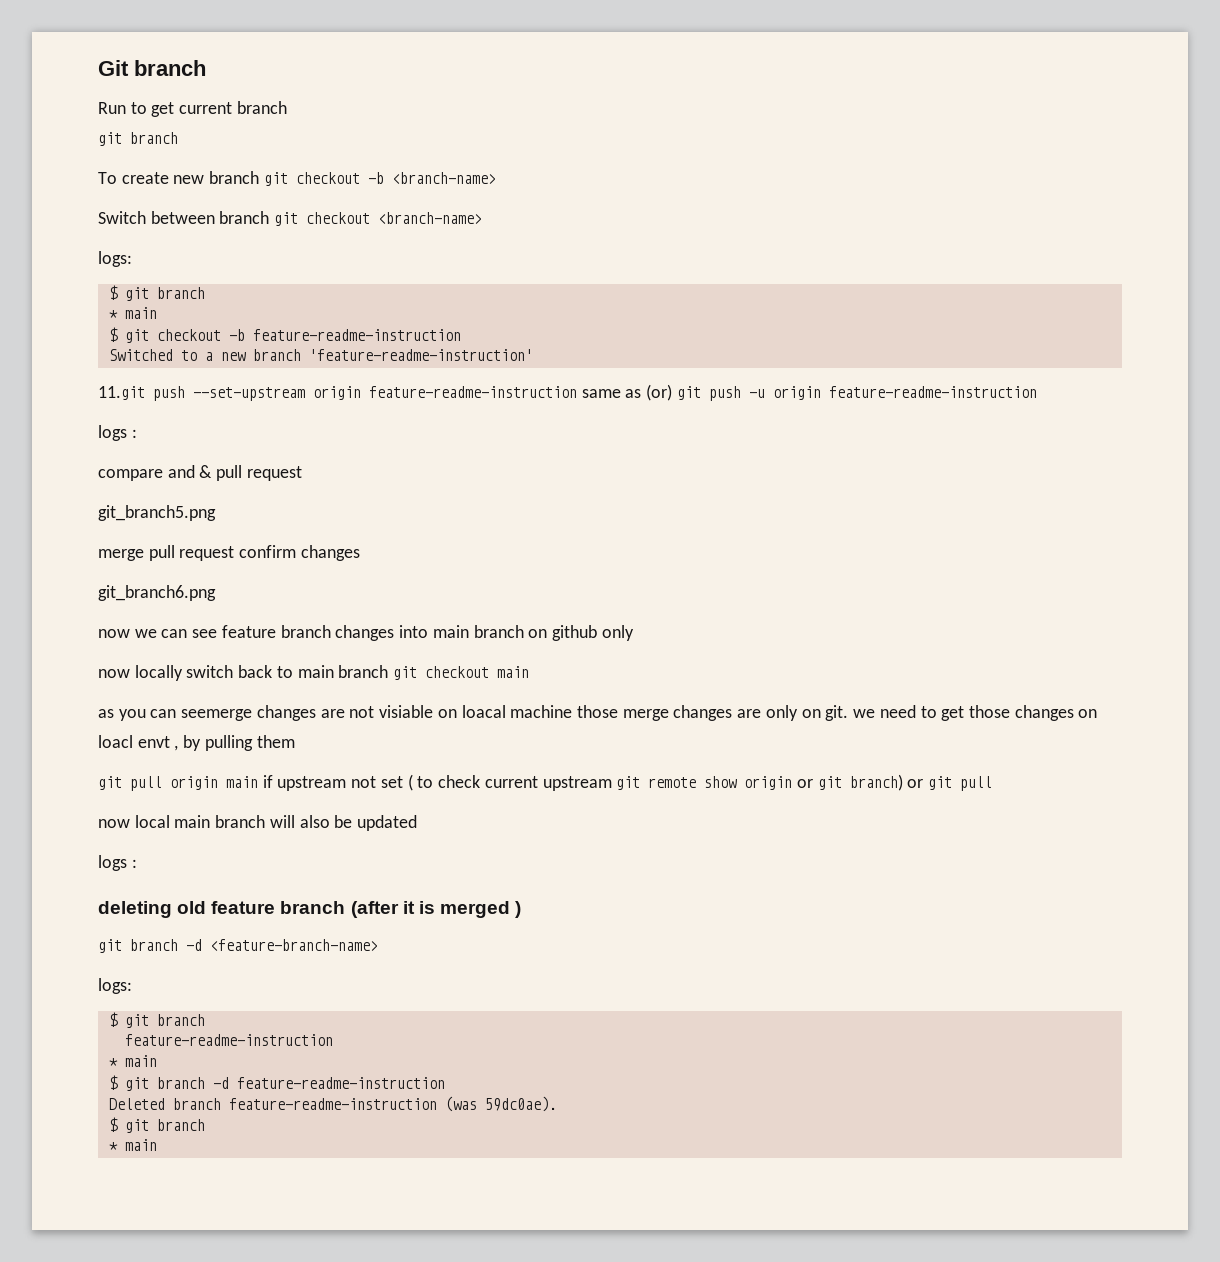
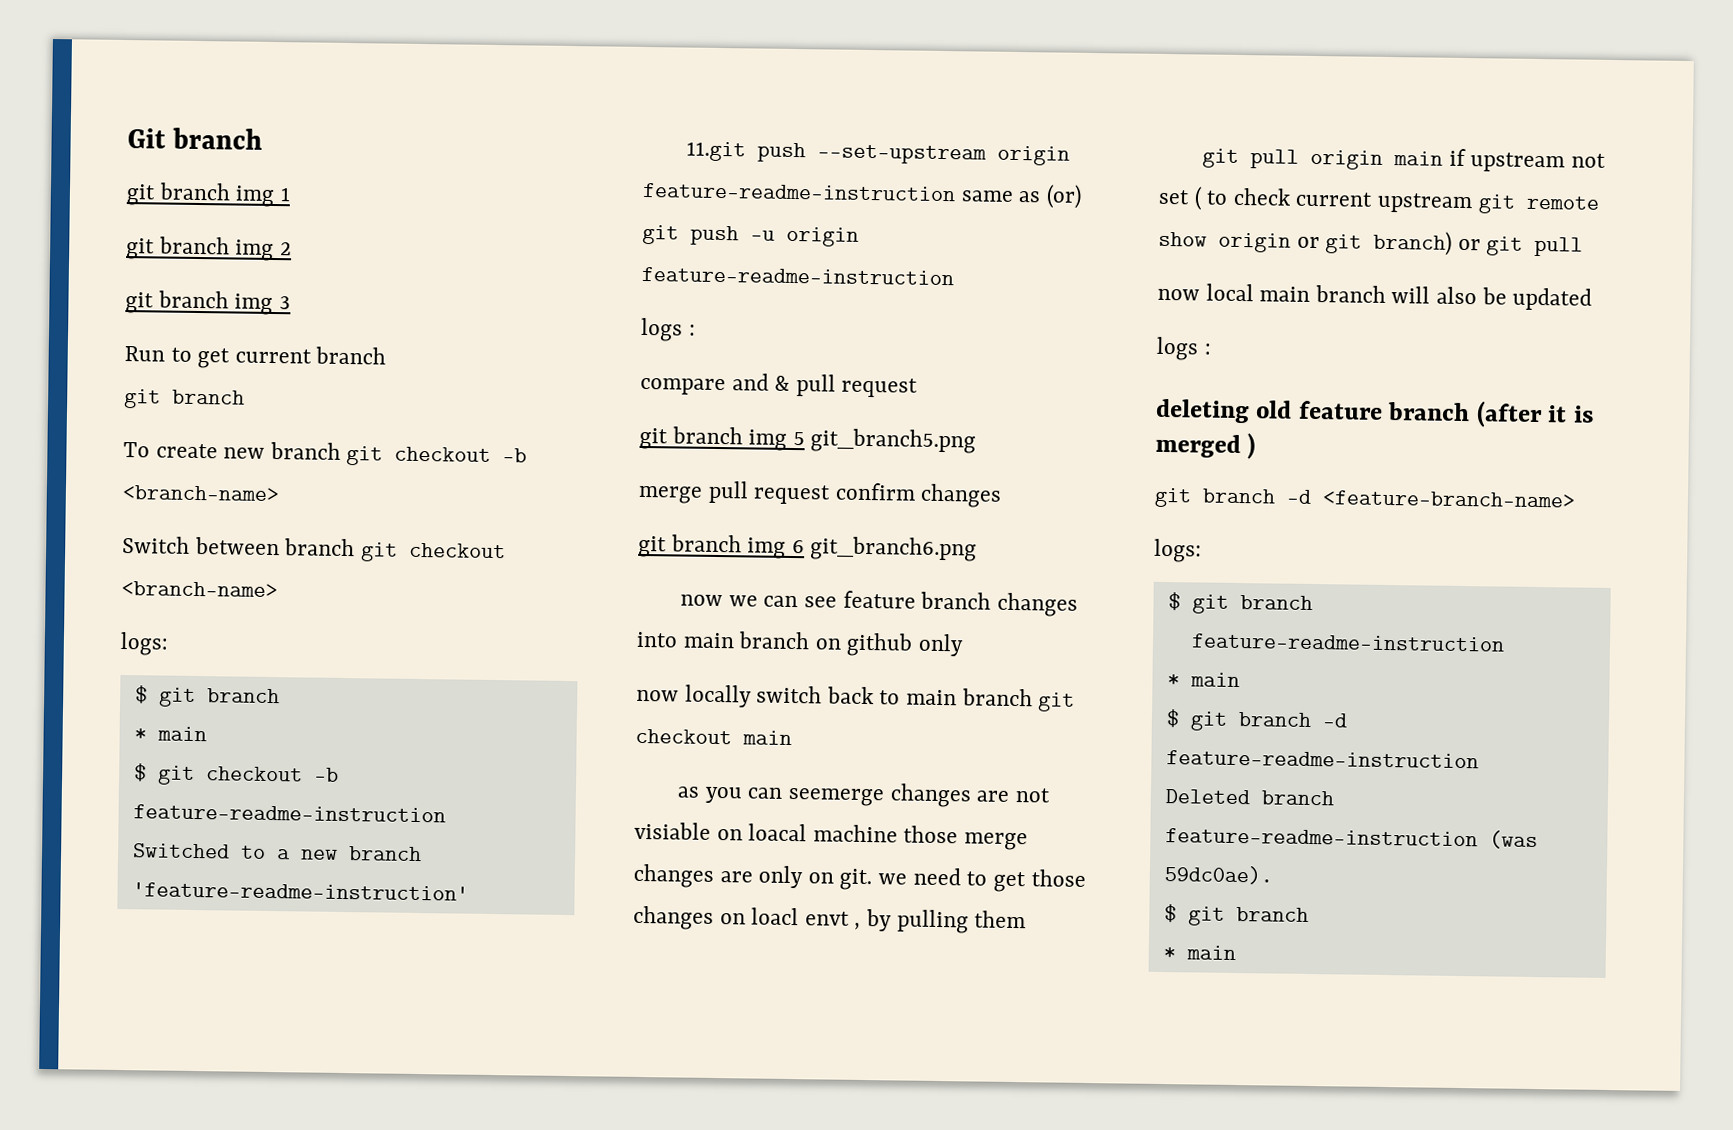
(206, 68) none -> [126,182,291,208] [126,236,292,262] [125,290,291,316] // git branch img 1 // git branch img 2 // git branch img 3
(302, 473) none -> [639,426,805,451] git branch img 5
(360, 553) none -> [638,534,805,559] git branch img 6

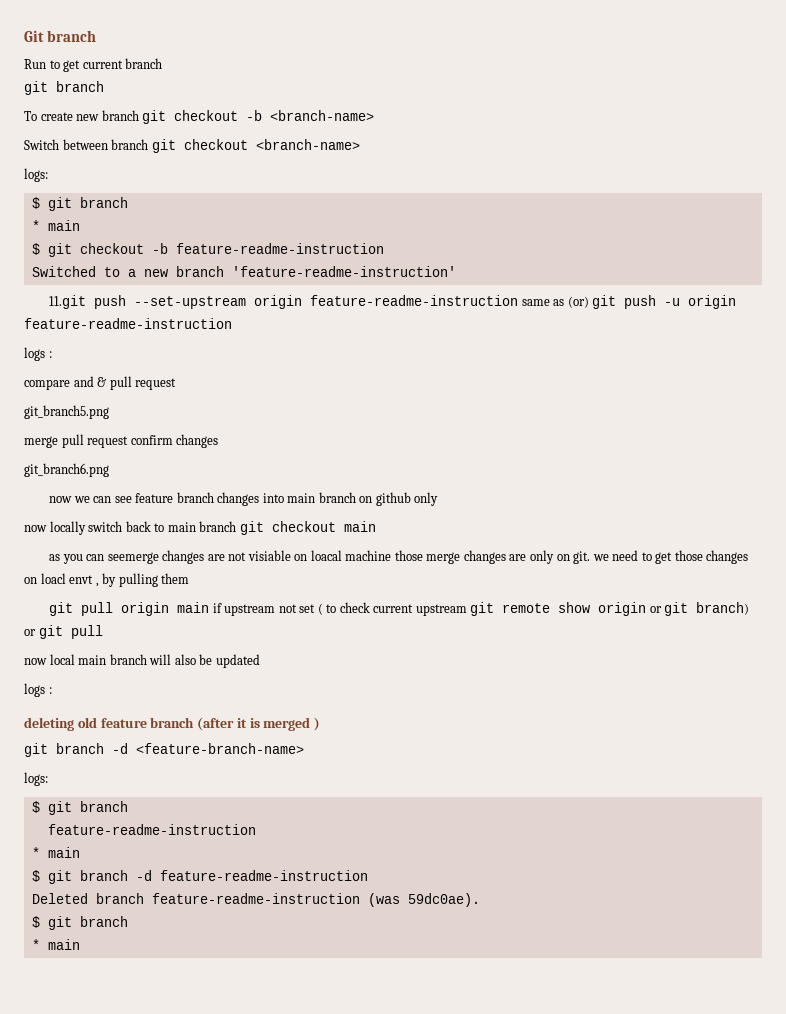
[126,182,291,208] [126,236,292,262] [125,290,291,316] // git branch img 1 // git branch img 2 // git branch img 3 -> (97, 36) none
[639,426,805,451] git branch img 5 -> (177, 384) none
[638,534,805,559] git branch img 6 -> (219, 441) none

